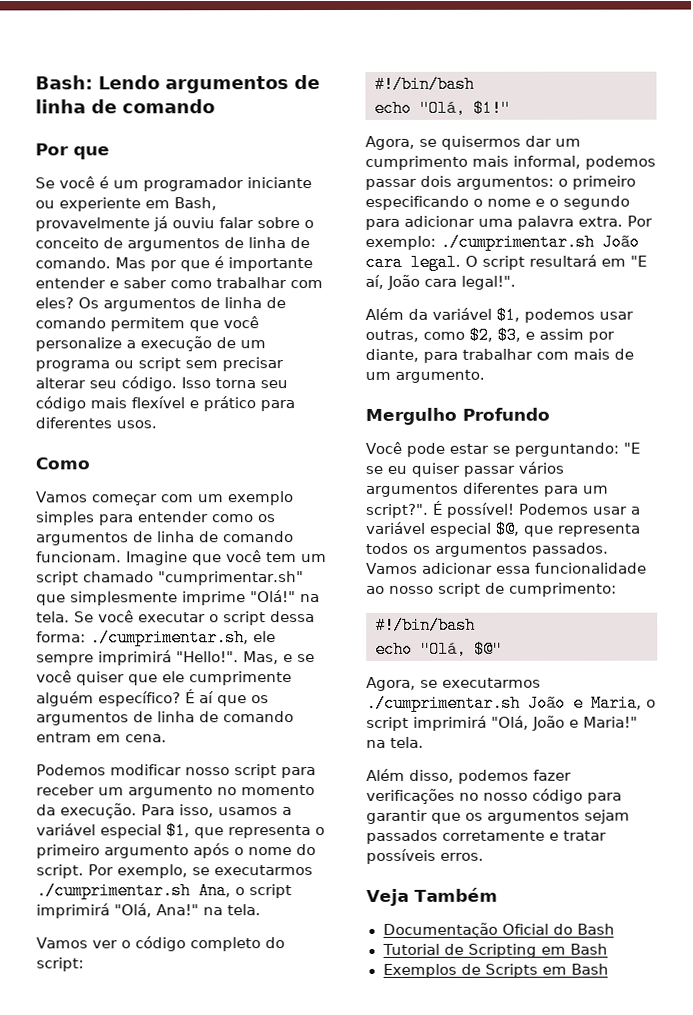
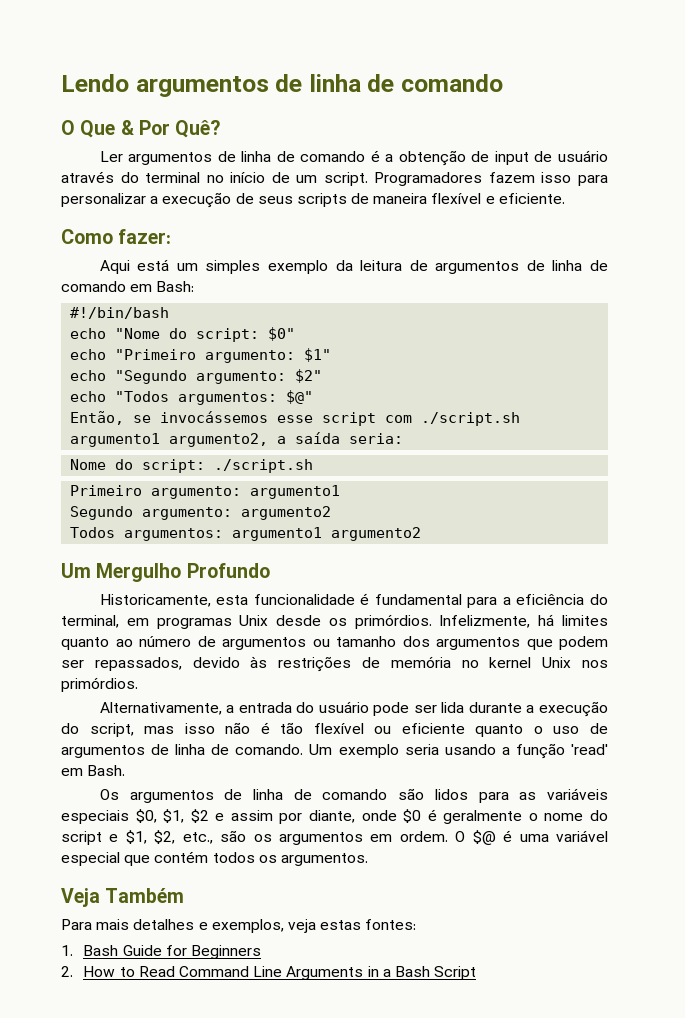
[35,75,93,90] Bash: -> (61, 83) none
[35,143,110,160] [35,176,312,192] [35,197,217,212] [35,216,314,232] [35,237,99,249] Por que // Se você é um programador iniciante ou experiente em Bash, provavelmente já ouviu falar sobre o conceito -> [61,120,221,138] [99,150,608,166] [61,171,608,186] [61,192,565,208] [61,229,172,244] [99,259,608,274] [61,281,195,292] [70,307,170,319] [70,327,296,342] [70,348,332,363] [70,369,323,384] [70,390,314,405] [70,411,521,426] [70,432,404,447] [70,459,314,473] [70,485,341,499] [70,506,332,520] [70,527,422,541] [61,563,270,582] [99,593,608,608] [61,614,608,629] [61,636,608,650] [61,656,608,672] [61,677,138,692] [99,701,609,717] [61,722,580,737] O Que & Por Quê? // Ler argumentos de linha de comando é a obtenção de input de usuário através do terminal no início de um script. Programadores fazem isso para personalizar a execução de seus scripts de maneira flexível e eficiente. // Como fazer: // Aqui está um simples exemplo da leitura de argumentos de linha de comando em Bash: // #!/bin/bash // echo "Nome do script: $0" // echo "Primeiro argumento: $1" // echo "Segundo argumento: $2" // echo "Todos argumentos: $@" // Então, se invocássemos esse script com ./script.sh argumento1 argumento2, a saída seria: // Nome do script: ./script.sh // Primeiro argumento: argumento1 // Segundo argumento: argumento2 // Todos argumentos: argumento1 argumento2 // Um Mergulho Profundo // Historicamente, esta funcionalidade é fundamental para a eficiência do terminal, em programas Unix desde os primórdios. Infelizmente, há limites quanto ao número de argumentos ou tamanho dos argumentos que podem ser repassados, devido às restrições de memória no kernel Unix nos primórdios. // Alternativamente, a entrada do usuário pode ser lida durante a execução do script, mas isso não é tão flexível ou eficiente quanto o uso
[115,256,313,272] [35,277,323,289] [35,297,74,309] Mas por que é importante entender e saber como trabalhar com eles? -> [309,743,609,759] [61,765,126,776] Um exemplo seria usando a função 'read' em Bash. //
[110,316,259,332] [35,336,266,352] [35,357,284,372] [35,376,288,392] [35,396,295,412] [35,417,157,429] [35,457,90,470] [35,491,293,506] [36,511,276,526] [36,531,294,546] [36,550,327,566] [36,571,304,586] [36,590,320,606] [36,610,315,626] [36,629,276,647] [36,650,315,666] [36,670,292,686] [36,689,269,707] [36,711,294,726] [36,732,167,743] [36,764,316,779] [36,784,315,799] [36,803,292,819] [36,822,325,840] [36,843,316,859] [36,864,313,879] [36,882,292,900] [36,903,261,919] [36,936,285,952] [36,957,84,972] [374,75,475,93] [374,99,511,117] [365,135,581,150] [365,155,656,170] [365,175,636,190] [365,195,630,210] [365,215,653,230] [365,233,640,251] [365,253,647,271] [365,274,516,290] [365,306,634,324] [365,326,615,344] [365,348,634,363] [365,369,485,383] [365,407,550,425] [365,441,640,457] [365,461,564,477] [365,482,608,497] [365,500,641,518] [366,520,641,538] [366,542,609,557] [366,562,647,574] [366,582,617,597] [375,616,476,634] [375,640,503,658] [366,676,541,691] [366,694,656,712] [366,715,638,731] [366,736,424,748] [366,768,572,784] [366,788,622,804] [366,809,630,824] [366,829,607,844] [366,848,484,864] [366,887,498,906] [382,922,615,938] [381,943,609,958] [382,963,609,978] permitem que você personalize a execução de um programa ou script sem precisar alterar seu código. Isso torna seu código mais flexível e prático para diferentes usos. // Como // Vamos começar com um exemplo simples para entender como os argumentos de linha de comando funcionam. Imagine que você tem um script chamado "cumprimentar.sh" que simplesmente imprime "Olá!" na tela. Se você executar o script dessa forma: ./cumprimentar.sh, ele sempre imprimirá "Hello!". Mas, e se você quiser que ele cumprimente alguém específico? É aí que os argumentos de linha de comando entram em cena. // Podemos modificar nosso script para receber um argumento no momento da execução. Para isso, usamos a variável especial $1, que representa o primeiro argumento após o nome do script. Por exemplo, se executarmos ./cumprimentar.sh Ana, o script imprimirá "Olá, Ana!" na tela. // Vamos ver o código completo do script: // #!/bin/bash // echo "Olá, $1!" // Agora, se quisermos dar um cumprimento mais informal, podemos passar dois argumentos: o primeiro especificando o nome e o segundo para adicionar uma palavra extra. Por exemplo: ./cumprimentar.sh João cara legal. O script resultará em "E aí, João cara legal!". // Além da variável $1, podemos usar outras, como $2, $3, e assim por diante, para trabalhar com mais de um argumento. // Mergulho Profundo // Você pode estar se perguntando: "E se eu quiser passar vários argumentos diferentes para um script?". É possível! Podemos usar a variável especial $@, que representa todos os argumentos passados. Vamos adicionar essa funcionalidade ao nosso script de cumprimento: // #!/bin/bash // echo "Olá, $@" // Agora, se executarmos ./cumprimentar.sh João e Maria, o script imprimirá "Olá, João e Maria!" na tela. // Além disso, podemos fazer verificações no nosso código para garantir que os argumentos sejam passados corretamente e tratar possíveis erros. // Veja Também // Documentação Oficial do Bash // Tutorial de Scripting em Bash // Exemplos de Scripts em Bash -> [398,788,608,803] [61,809,608,824] [61,830,609,845] [61,851,368,866] [61,888,185,907] [61,919,417,933] [61,945,261,959] [61,966,477,980] são lidos para as variáveis especiais $0, $1, $2 e assim por diante, onde $0 é geralmente o nome do script e $1, $2, etc., são os argumentos em ordem. O $@ é uma variável especial que contém todos os argumentos. // Veja Também // Para mais detalhes e exemplos, veja estas fontes: // 1. Bash Guide for Beginners // 2. How to Read Command Line Arguments in a Bash Script

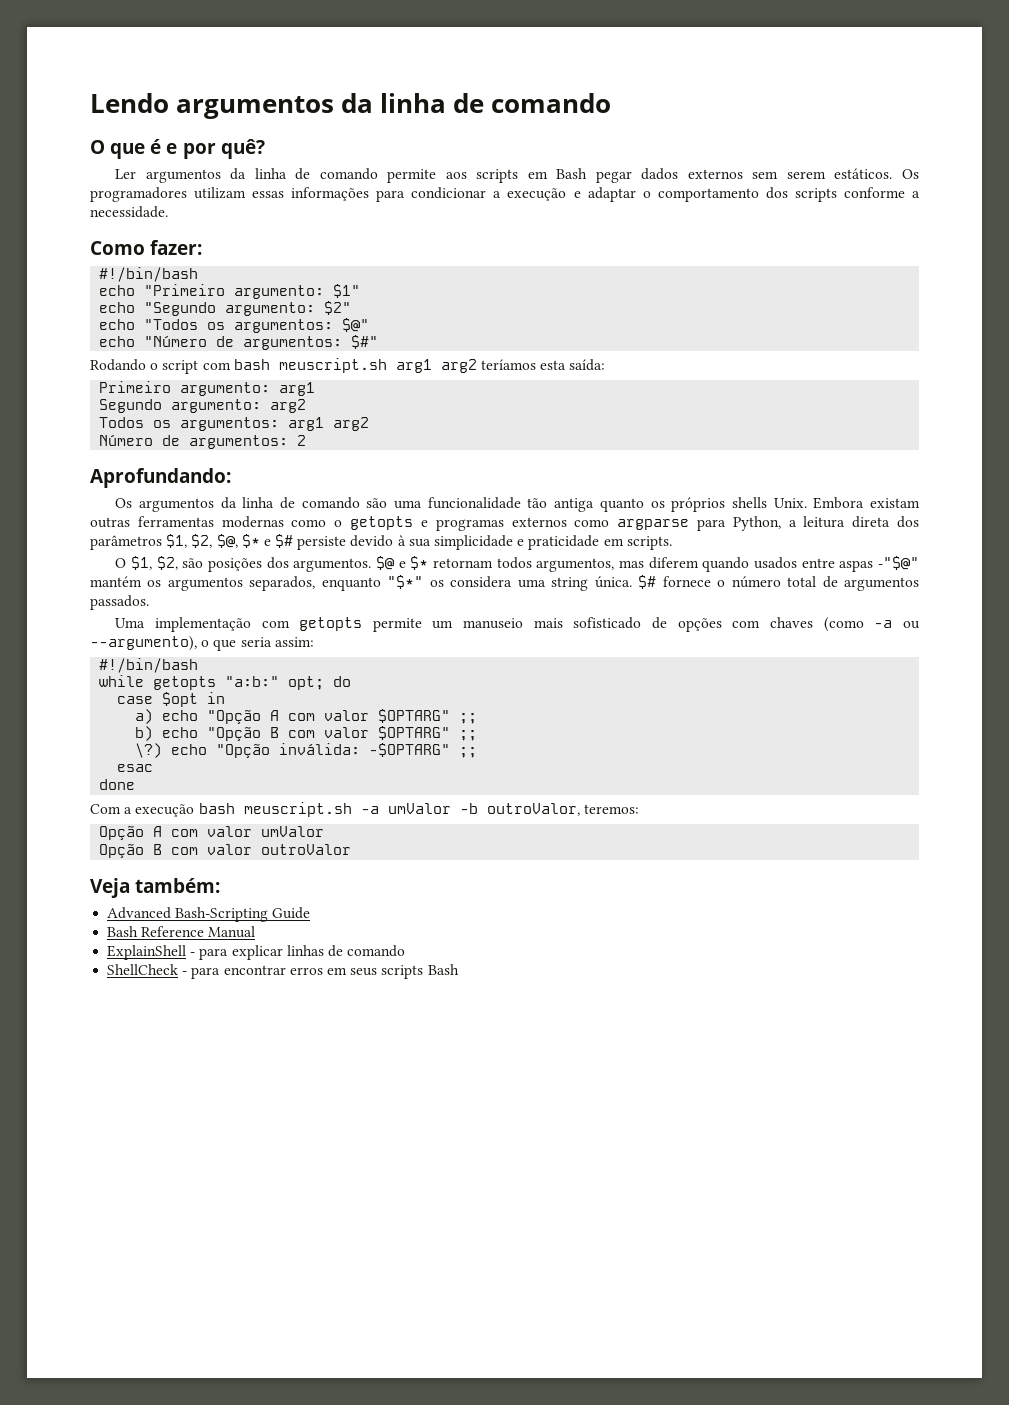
[275,74,303,92] de -> [341,93,373,113] da
[80,120,221,138] Que & Por Quê? -> [110,139,265,159] que é e por quê?
[217,150,608,166] [61,171,608,186] [61,192,565,208] [61,229,172,244] [99,259,608,274] [61,281,195,292] [70,307,170,319] [70,327,296,342] de linha de comando é a obtenção de input de usuário através do terminal no início de um script. Programadores fazem isso para personalizar a execução de seus scripts de maneira flexível e eficiente. // Como fazer: // Aqui está um simples exemplo da leitura de argumentos de linha de comando em Bash: // #!/bin/bash // echo "Nome do script: $0" -> [230,168,920,183] [90,187,921,202] [90,206,168,218] [90,240,203,255] [99,267,199,282] da linha de comando permite aos scripts em Bash pegar dados externos sem serem estáticos. Os programadores utilizam essas informações para condicionar a execução e adaptar o comportamento dos scripts conforme a necessidade. // Como fazer: // #!/bin/bash
(170, 396) none -> [207,322,226,330] os
[70,411,521,426] [70,432,404,447] [70,459,314,473] Então, se invocássemos esse script com ./script.sh argumento1 argumento2, a saída seria: // Nome do script: ./script.sh -> [99,335,379,350] [90,358,606,374] echo "Número de argumentos: $#" // Rodando o script com bash meuscript.sh arg1 arg2 teríamos esta saída:
[250,485,341,499] argumento1 -> [279,382,316,396] arg1
[241,506,332,520] argumento2 -> [270,399,307,413] arg2
[124,527,422,541] [61,563,270,582] [99,593,608,608] [61,614,608,629] [61,636,608,650] [61,656,608,672] [61,677,138,692] [99,701,609,717] [61,722,609,737] [61,743,609,759] [61,765,126,776] argumentos: argumento1 argumento2 // Um Mergulho Profundo // Historicamente, esta funcionalidade é fundamental para a eficiência do terminal, em programas Unix desde os primórdios. Infelizmente, há limites quanto ao número de argumentos ou tamanho dos argumentos que podem ser repassados, devido às restrições de memória no kernel Unix nos primórdios. // Alternativamente, a entrada do usuário pode ser lida durante a execução do script, mas isso não é tão flexível ou eficiente quanto o uso de argumentos de linha de comando. Um exemplo seria usando a função 'read' em Bash. -> [153,417,370,431] [99,434,307,449] [90,468,231,488] os argumentos: arg1 arg2 // Número de argumentos: 2 // Aprofundando:
[224,789,243,800] de -> [220,497,237,509] da
[434,788,608,803] [61,809,608,824] [61,830,609,845] [61,851,368,866] [61,888,185,907] [61,919,417,933] [61,945,261,959] [61,966,477,980] lidos para as variáveis especiais $0, $1, $2 e assim por diante, onde $0 é geralmente o nome do script e $1, $2, etc., são os argumentos em ordem. O $@ é uma variável especial que contém todos os argumentos. // Veja Também // Para mais detalhes e exemplos, veja estas fontes: // 1. Bash Guide for Beginners // 2. How to Read Command Line Arguments in a Bash Script -> [394,497,920,512] [90,516,919,531] [90,534,672,550] [115,556,919,572] [90,575,920,591] [90,595,149,610] [115,617,920,632] [90,636,314,651] [99,658,199,673] [99,675,352,690] [117,692,226,707] [135,709,478,724] [135,726,478,741] [135,743,478,758] [117,764,154,772] [99,779,136,790] [90,802,639,817] [99,826,325,840] [99,844,352,858] [90,878,221,898] [107,907,311,922] [107,926,256,938] [107,945,406,960] [107,964,459,979] uma funcionalidade tão antiga quanto os próprios shells Unix. Embora existam outras ferramentas modernas como o getopts e programas externos como argparse para Python, a leitura direta dos parâmetros $1, $2, $@, $* e $# persiste devido à sua simplicidade e praticidade em scripts. // O $1, $2, são posições dos argumentos. $@ e $* retornam todos argumentos, mas diferem quando usados entre aspas -"$@" mantém os argumentos separados, enquanto "$*" os considera uma string única. $# fornece o número total de argumentos passados. // Uma implementação com getopts permite um manuseio mais sofisticado de opções com chaves (como -a ou --argumento), o que seria assim: // #!/bin/bash // while getopts "a:b:" opt; do // case $opt in // a) echo "Opção A com valor $OPTARG" ;; // b) echo "Opção B com valor $OPTARG" ;; // \?) echo "Opção inválida: -$OPTARG" ;; // esac // done // Com a execução bash meuscript.sh -a umValor -b outroValor, teremos: // Opção A com valor umValor // Opção B com valor outroValor // Veja também: // Advanced Bash-Scripting Guide // Bash Reference Manual // ExplainShell - para explicar linhas de comando // ShellCheck - para encontrar erros em seus scripts Bash

